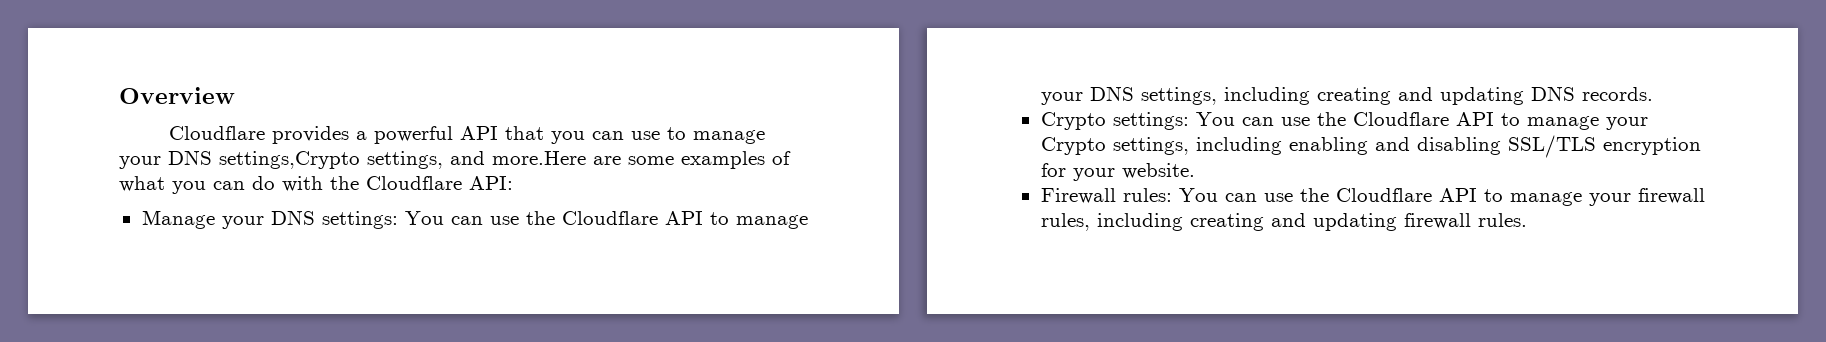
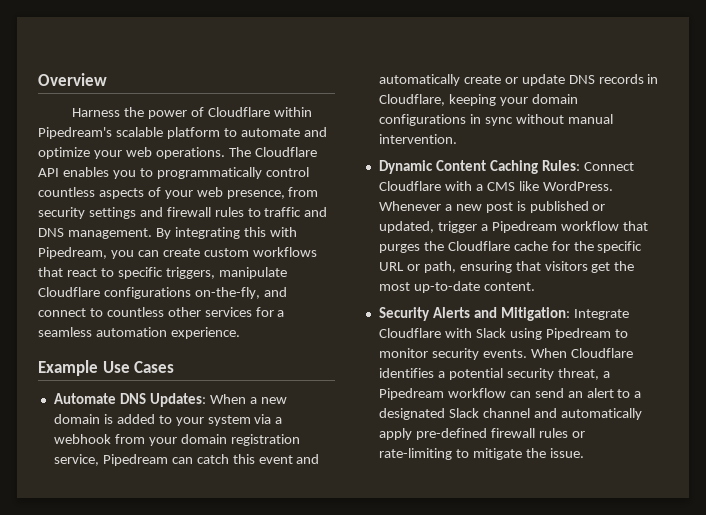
[169,126,766,144] [119,150,791,169] [119,176,513,194] [141,210,808,229] [1040,86,1653,105] [1040,112,1648,130] [1040,135,1701,158] [1040,163,1195,181] [1040,188,1705,206] [1040,213,1527,231] Cloudflare provides a powerful API that you can use to manage your DNS settings,Crypto settings, and more.Here are some examples of what you can do with the Cloudflare API: // Manage your DNS settings: You can use the Cloudflare API to manage your DNS settings, including creating and updating DNS records. // Crypto settings: You can use the Cloudflare API to manage your Crypto settings, including enabling and disabling SSL/TLS encryption for your website. // Firewall rules: You can use the Cloudflare API to manage your firewall rules, including creating and updating firewall rules. -> [71,107,312,119] [38,127,327,139] [38,147,317,159] [38,167,309,179] [38,187,319,199] [38,207,328,219] [38,227,297,239] [38,247,317,259] [38,267,287,279] [38,287,287,299] [38,307,285,317] [38,327,240,339] [38,360,175,376] [53,393,287,407] [53,414,283,426] [53,434,300,446] [53,454,320,466] [378,74,659,86] [378,94,578,106] [378,114,613,126] [378,134,457,144] [378,160,634,174] [378,181,613,191] [378,201,606,213] [378,221,648,233] [378,241,643,253] [378,261,635,273] [378,281,535,293] [378,307,629,321] [378,328,628,340] [378,348,633,360] [378,368,610,380] [378,388,642,400] [378,408,642,420] [378,428,585,440] [378,448,584,460] Harness the power of Cloudflare within Pipedream's scalable platform to automate and optimize your web operations. The Cloudflare API enables you to programmatically control countless aspects of your web presence, from security settings and firewall rules to traffic and DNS management. By integrating this with Pipedream, you can create custom workflows that react to specific triggers, manipulate Cloudflare configurations on-the-fly, and connect to countless other services for a seamless automation experience. // Example Use Cases // Automate DNS Updates: When a new domain is added to your system via a webhook from your domain registration service, Pipedream can catch this event and automatically create or update DNS records in Cloudflare, keeping your domain configurations in sync without manual intervention. // Dynamic Content Caching Rules: Connect Cloudflare with a CMS like WordPress. Whenever a new post is published or updated, trigger a Pipedream workflow that purges the Cloudflare cache for the specific URL or path, ensuring that visitors get the most up-to-date content. // Security Alerts and Mitigation: Integrate Cloudflare with Slack using Pipedream to monitor security events. When Cloudflare identifies a potential security threat, a Pipedream workflow can send an alert to a designated Slack channel and automatically apply pre-defined firewall rules or rate-limiting to mitigate the issue.

